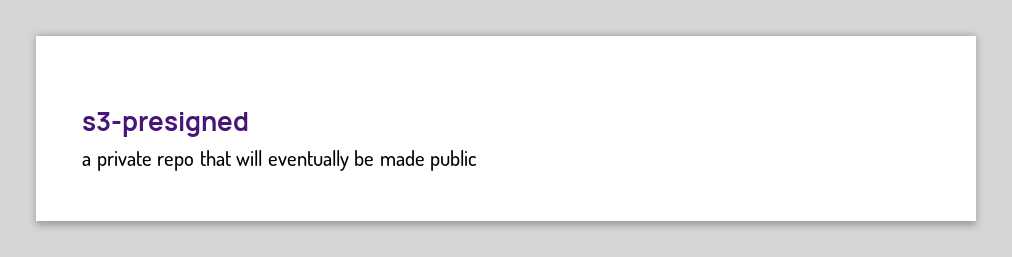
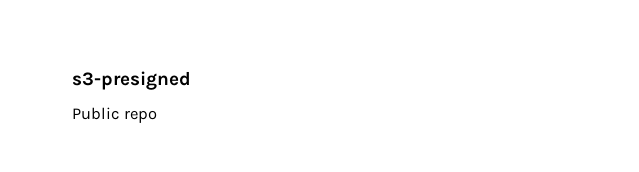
[82,150,478,171] a private repo that will eventually be made public -> [72,107,158,123] Public repo

